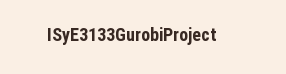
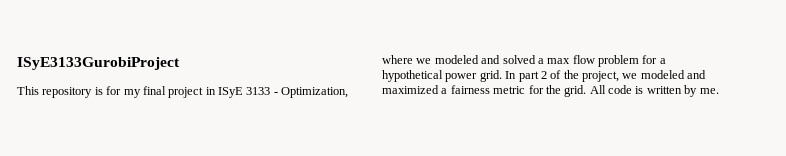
(217, 36) none -> [17,86,349,98] [382,55,666,67] [382,70,707,82] [382,85,719,97] // This repository is for my final project in ISyE 3133 - Optimization, where we modeled and solved a max flow problem for a hypothetical power grid. In part 2 of the project, we modeled and maximized a fairness metric for the grid. All code is written by me.

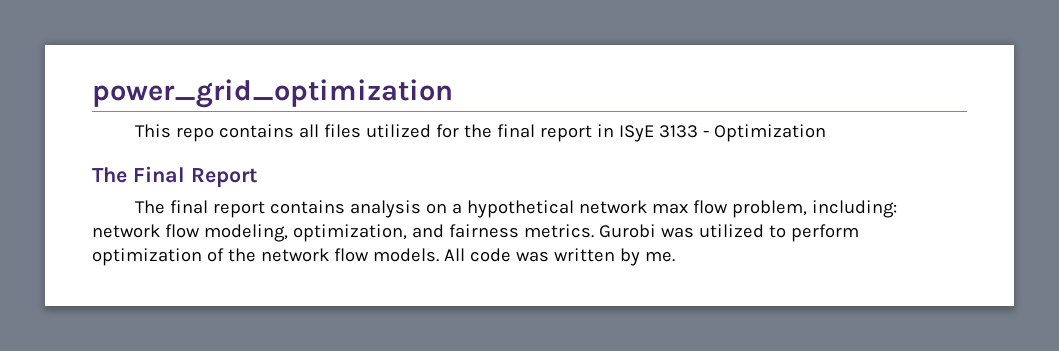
[17,57,180,70] ISyE3133GurobiProject -> [92,79,453,108] power_grid_optimization
[42,86,349,98] [382,55,666,67] [382,70,707,82] [382,85,587,97] repository is for my final project in ISyE 3133 - Optimization, where we modeled and solved a max flow problem for a hypothetical power grid. In part 2 of the project, we modeled and maximized a fairness metric for the grid. -> [175,124,826,142] [92,166,257,188] [134,200,897,218] [92,224,859,242] [92,248,439,266] repo contains all files utilized for the final report in ISyE 3133 - Optimization // The Final Report // The final report contains analysis on a hypothetical network max flow problem, including: network flow modeling, optimization, and fairness metrics. Gurobi was utilized to perform optimization of the network flow models.
[635,86,644,94] is -> [515,251,549,262] was

